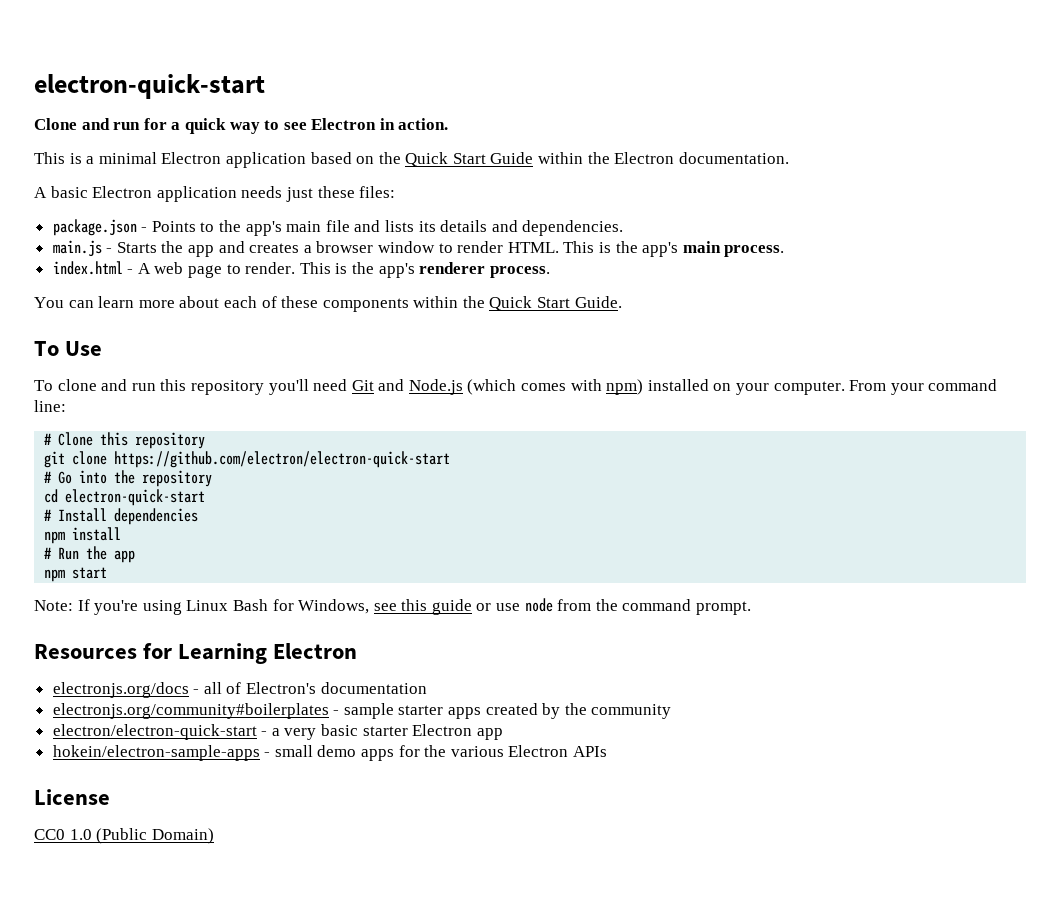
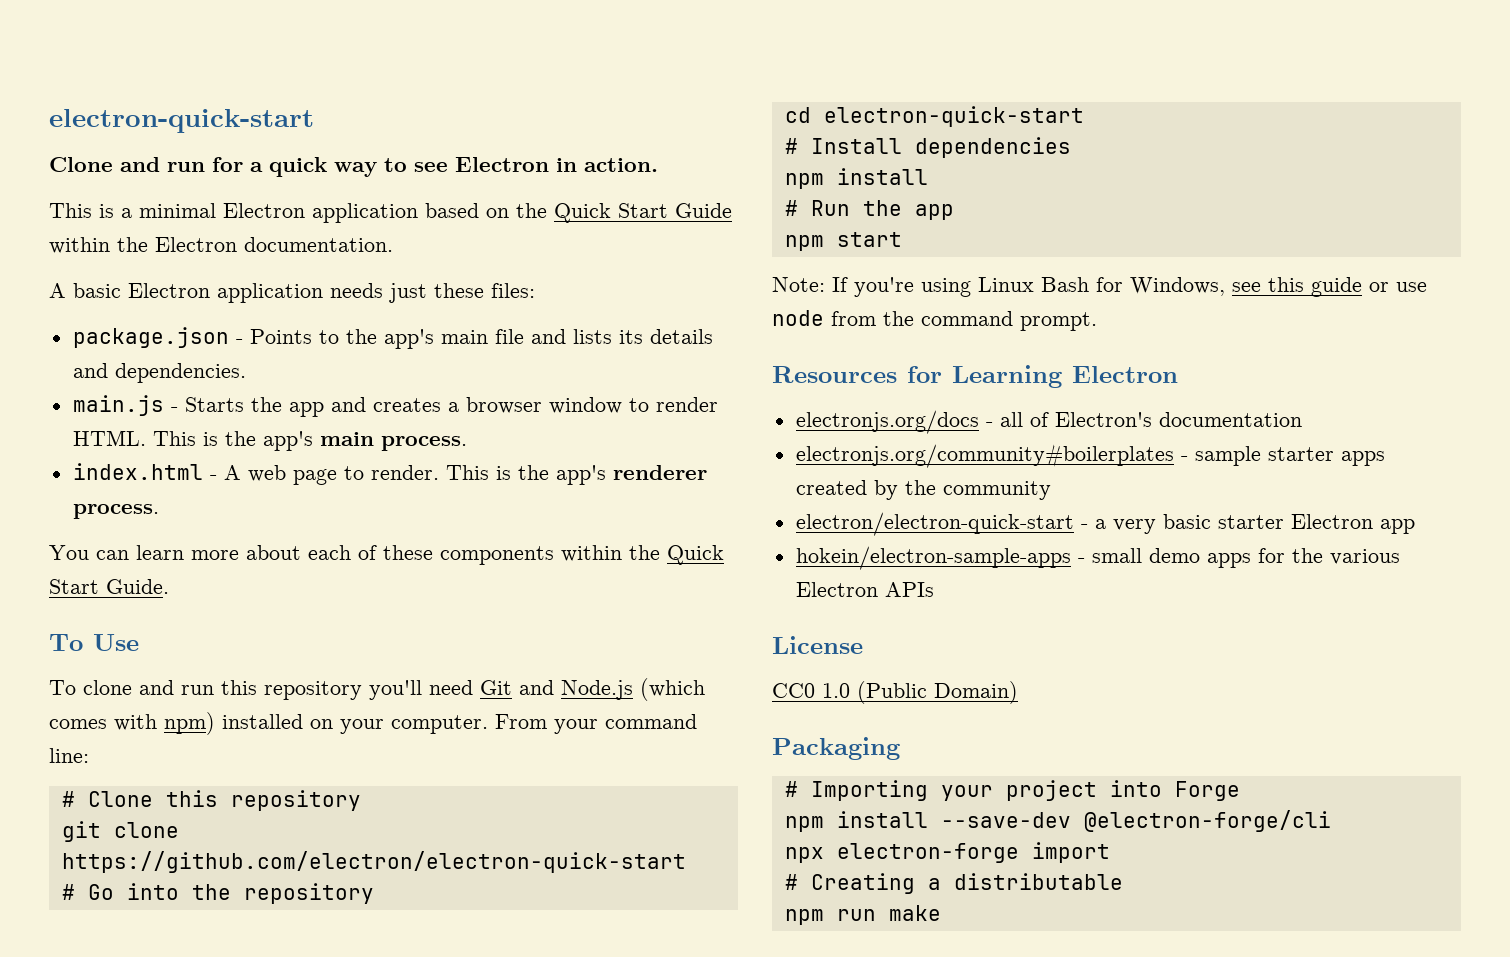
(214, 836) none -> [772,737,900,760] [784,780,1240,801] [784,810,1331,832] [784,842,1110,863] [784,873,1123,894] [784,905,941,925] // Packaging // # Importing your project into Forge // npm install --save-dev @electron-forge/cli // npx electron-forge import // # Creating a distributable // npm run make

